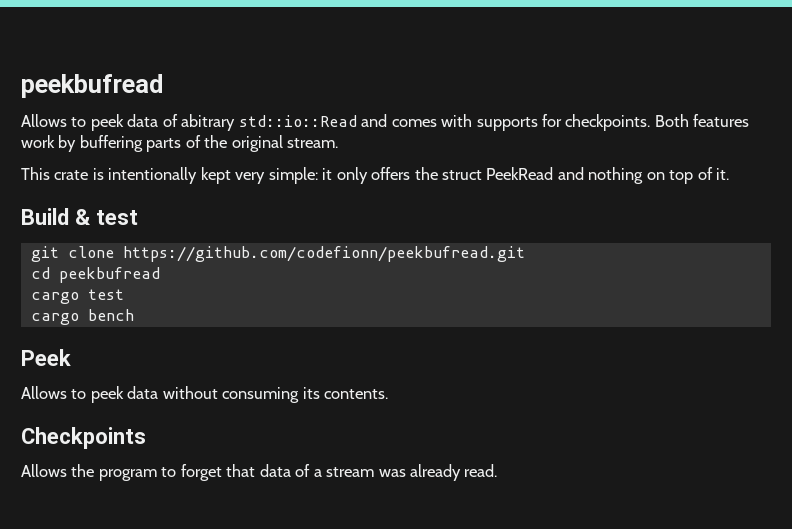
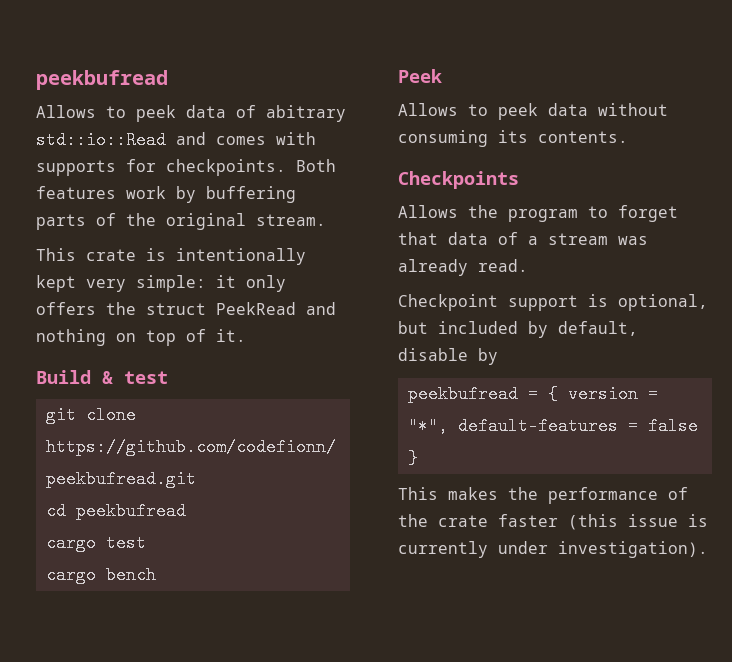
(498, 470) none -> [398,294,708,311] [398,321,638,338] [398,348,498,365] [407,385,658,403] [407,417,698,435] [407,449,418,467] [398,487,688,504] [398,514,708,530] [398,541,708,558] // Checkpoint support is optional, but included by default, disable by // peekbufread = { version = "*", default-features = false } // This makes the performance of the crate faster (this issue is currently under investigation).

